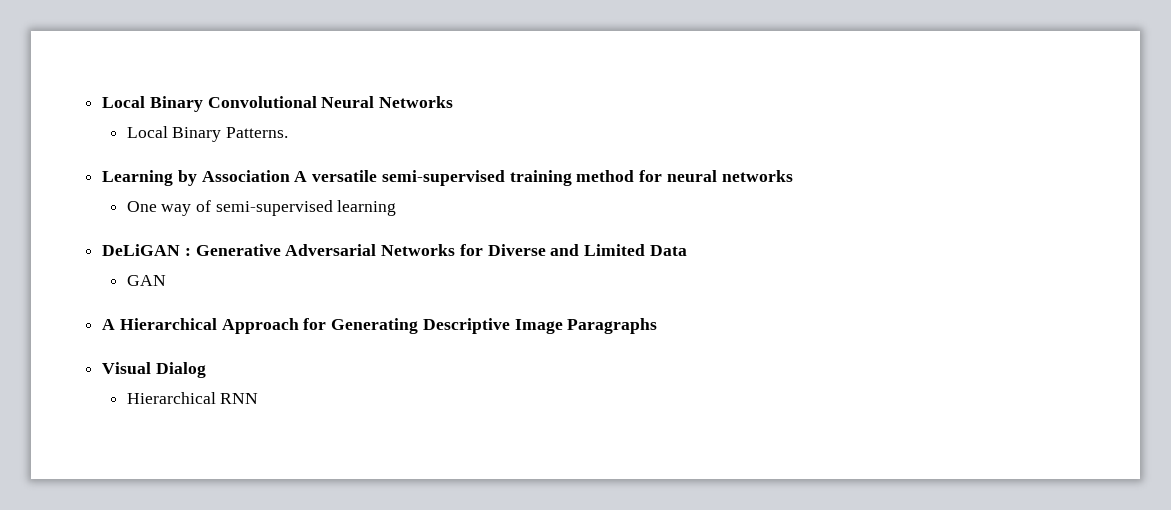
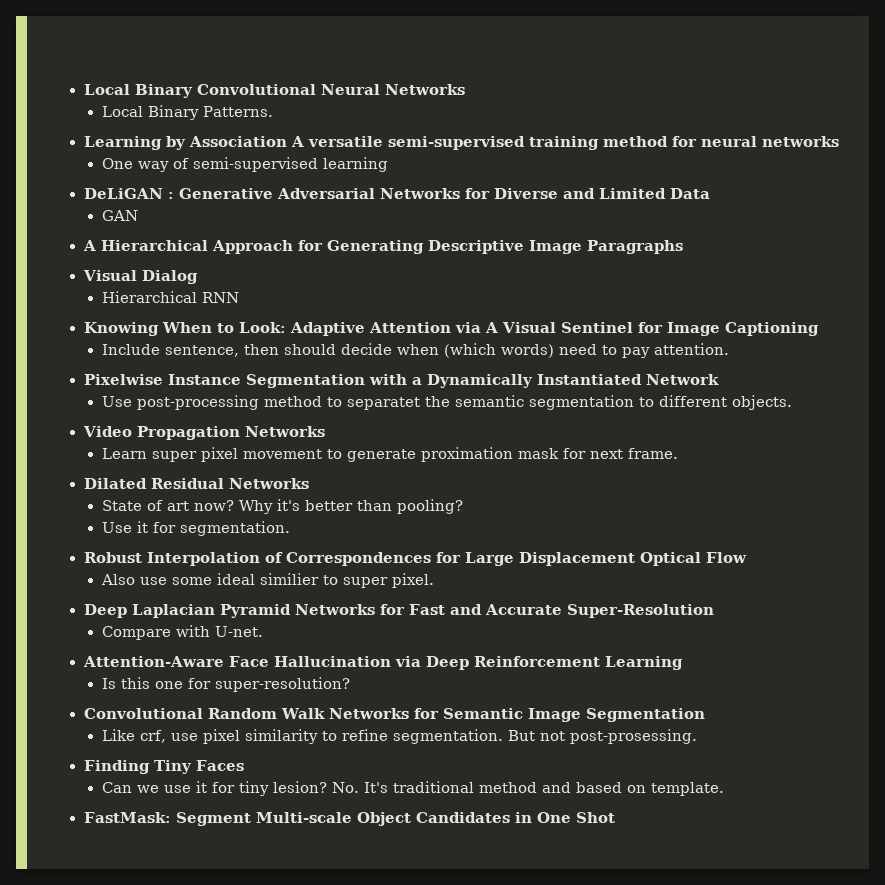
(259, 398) none -> [83,322,819,336] [101,343,729,358] [83,374,719,388] [101,395,792,410] [82,426,325,440] [101,447,678,462] [83,478,309,489] [101,499,463,514] [101,521,290,536] [83,552,747,566] [100,573,434,588] [83,604,714,618] [101,625,263,640] [82,656,683,670] [101,677,350,692] [83,708,706,722] [101,729,697,744] [83,760,244,774] [101,781,724,796] [83,812,615,826] // Knowing When to Look: Adaptive Attention via A Visual Sentinel for Image Captioning // Include sentence, then should decide when (which words) need to pay attention. // Pixelwise Instance Segmentation with a Dynamically Instantiated Network // Use post-processing method to separatet the semantic segmentation to different objects. // Video Propagation Networks // Learn super pixel movement to generate proximation mask for next frame. // Dilated Residual Networks // State of art now? Why it's better than pooling? // Use it for segmentation. // Robust Interpolation of Correspondences for Large Displacement Optical Flow // Also use some ideal similier to super pixel. // Deep Laplacian Pyramid Networks for Fast and Accurate Super-Resolution // Compare with U-net. // Attention-Aware Face Hallucination via Deep Reinforcement Learning // Is this one for super-resolution? // Convolutional Random Walk Networks for Semantic Image Segmentation // Like crf, use pixel similarity to refine segmentation. But not post-prosessing. // Finding Tiny Faces // Can we use it for tiny lesion? No. It's traditional method and based on template. // FastMask: Segment Multi-scale Object Candidates in One Shot

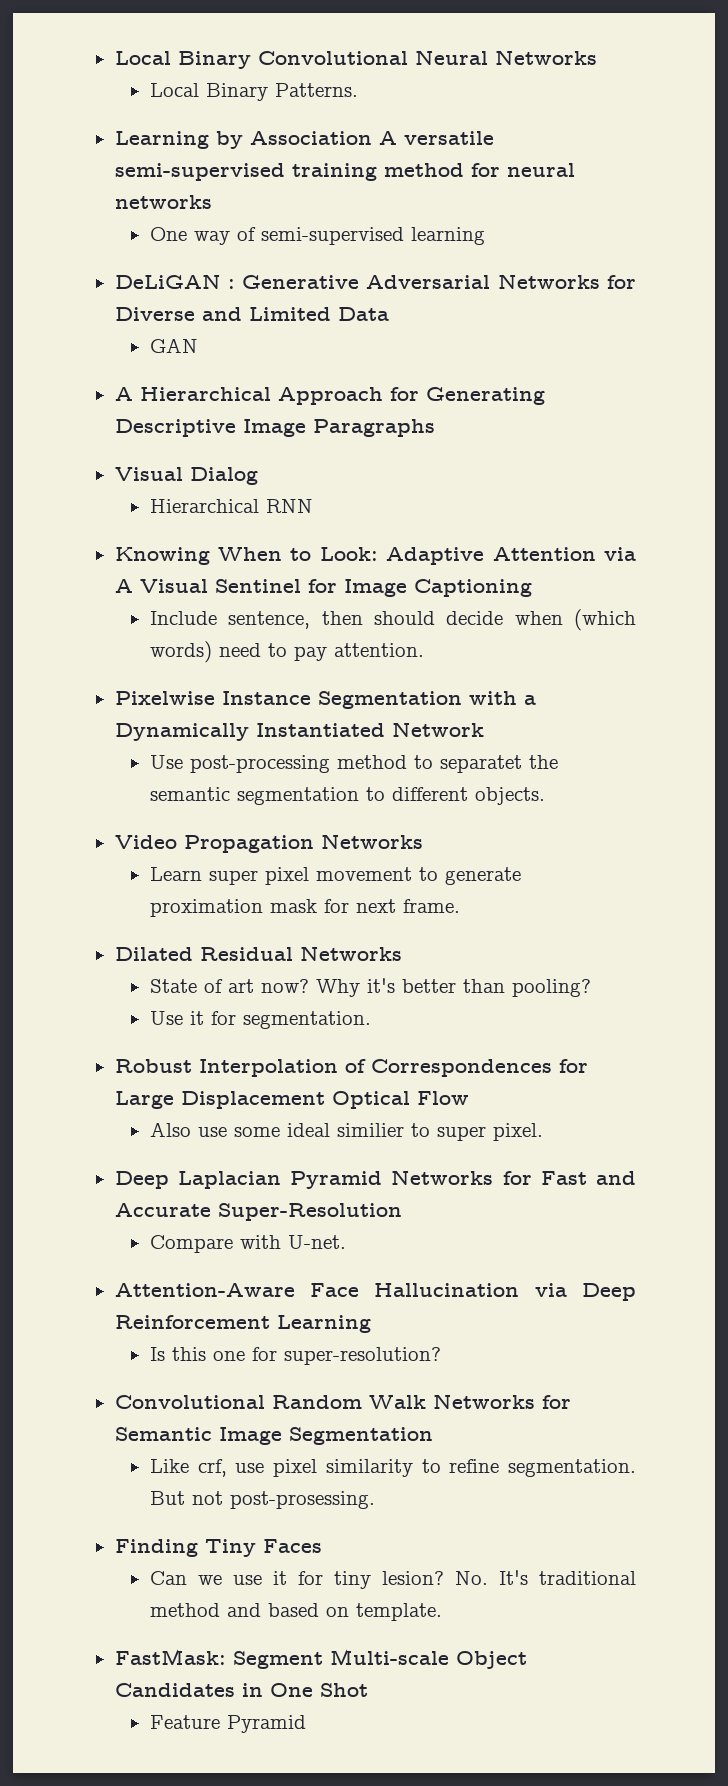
(615, 817) none -> [149,1715,306,1733] // Feature Pyramid

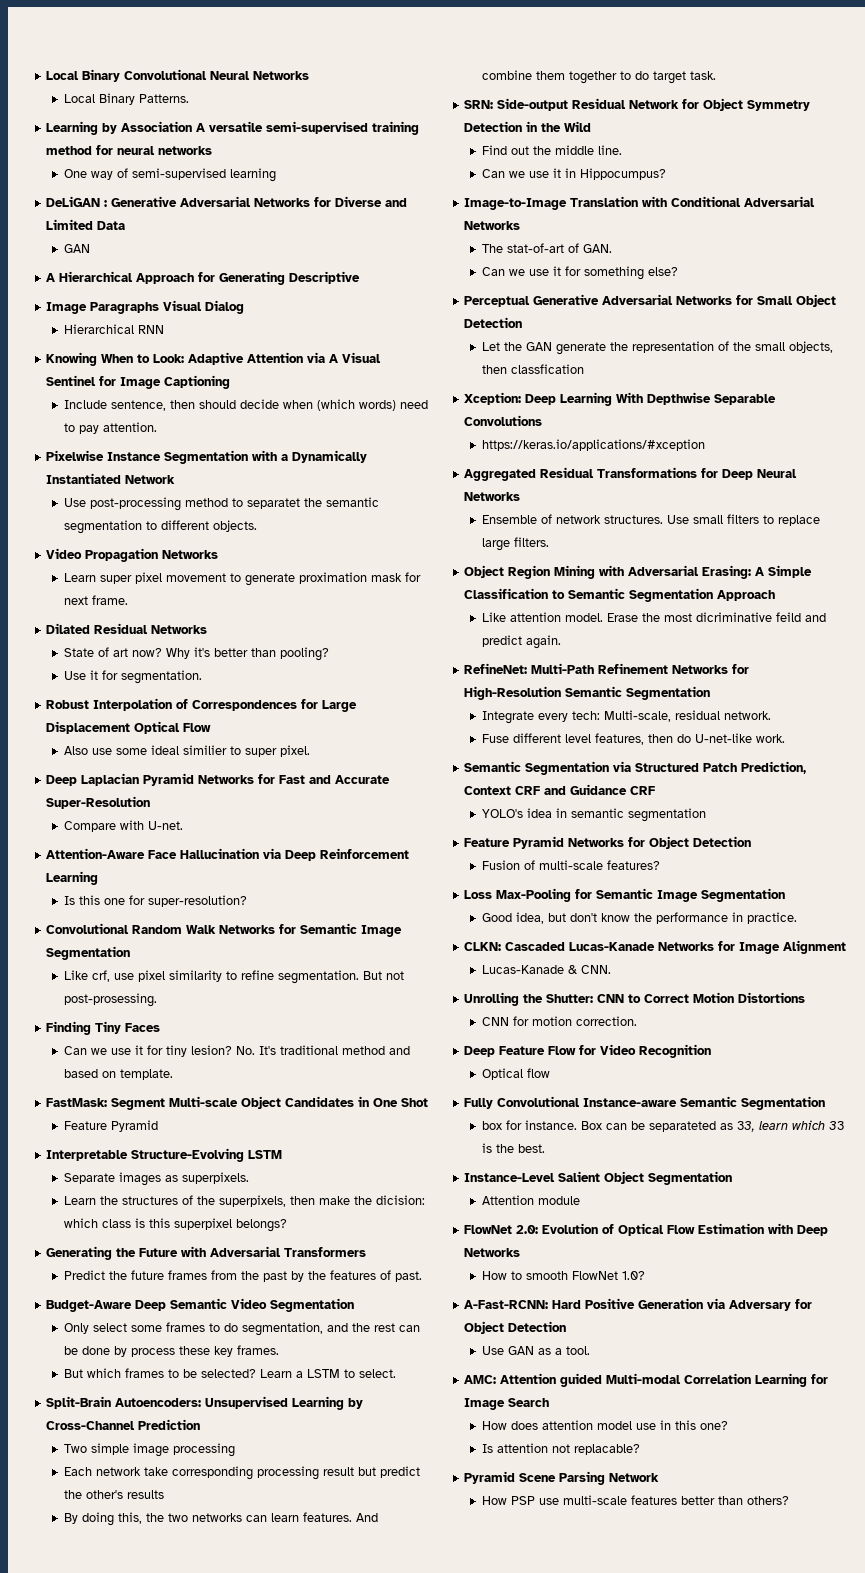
(236, 428) none -> (361, 277) //
(435, 428) // -> (160, 308) none
(306, 1724) none -> [46,1148,283,1162] [63,1172,249,1186] [63,1195,425,1207] [63,1218,287,1232] [46,1246,367,1260] [63,1270,422,1282] [46,1298,355,1312] [63,1322,420,1336] [63,1345,279,1357] [63,1368,396,1378] [46,1396,364,1410] [46,1419,201,1430] [63,1443,235,1457] [63,1466,420,1480] [63,1490,164,1499] [63,1512,378,1526] [481,70,716,84] [464,98,811,111] [464,121,592,132] [481,145,622,155] [481,168,666,180] [464,196,816,210] [464,221,521,230] [481,243,612,253] [481,266,678,280] [464,294,837,307] [464,317,523,328] [481,341,833,355] [481,364,584,374] [464,392,777,406] [464,415,543,426] [481,439,705,451] [464,467,798,481] [464,492,521,501] [481,514,820,526] [481,537,549,551] [464,565,813,579] [464,588,776,602] [481,612,826,622] [481,635,561,649] [464,663,750,674] [464,686,711,700] [481,710,771,724] [481,733,785,745] [464,761,807,775] [464,784,656,795] [481,808,706,822] [464,836,752,849] [481,860,660,870] [464,888,786,902] [481,912,797,924] [464,940,847,954] [481,965,611,974] [464,992,806,1006] [481,1016,637,1026] [464,1044,712,1058] [481,1068,550,1080] [464,1096,826,1110] [481,1120,844,1132] [481,1143,545,1153] [464,1171,733,1185] [481,1195,580,1205] [464,1223,829,1236] [464,1248,521,1257] [481,1271,645,1280] [464,1298,813,1311] [464,1321,567,1334] [481,1346,590,1355] [464,1373,829,1387] [464,1398,550,1410] [481,1420,728,1430] [481,1443,640,1455] [464,1471,660,1485] [481,1495,789,1505] // Interpretable Structure-Evolving LSTM // Separate images as superpixels. // Learn the structures of the superpixels, then make the dicision: which class is this superpixel belongs? // Generating the Future with Adversarial Transformers // Predict the future frames from the past by the features of past. // Budget-Aware Deep Semantic Video Segmentation // Only select some frames to do segmentation, and the rest can be done by process these key frames. // But which frames to be selected? Learn a LSTM to select. // Split-Brain Autoencoders: Unsupervised Learning by Cross-Channel Prediction // Two simple image processing // Each network take corresponding processing result but predict the other's results // By doing this, the two networks can learn features. And combine them together to do target task. // SRN: Side-output Residual Network for Object Symmetry Detection in the Wild // Find out the middle line. // Can we use it in Hippocumpus? // Image-to-Image Translation with Conditional Adversarial Networks // The stat-of-art of GAN. // Can we use it for something else? // Perceptual Generative Adversarial Networks for Small Object Detection // Let the GAN generate the representation of the small objects, then classfication // Xception: Deep Learning With Depthwise Separable Convolutions // https://keras.io/applications/#xception // Aggregated Residual Transformations for Deep Neural Networks // Ensemble of network structures. Use small filters to replace large filters. // Object Region Mining with Adversarial Erasing: A Simple Classification to Semantic Segmentation Approach // Like attention model. Erase the most dicriminative feild and predict again. // RefineNet: Multi-Path Refinement Networks for High-Resolution Semantic Segmentation // Integrate every tech: Multi-scale, residual network. // Fuse different level features, then do U-net-like work. // Semantic Segmentation via Structured Patch Prediction, Context CRF and Guidance CRF // YOLO's idea in semantic segmentation // Feature Pyramid Networks for Object Detection // Fusion of multi-scale features? // Loss Max-Pooling for Semantic Image Segmentation // Good idea, but don't know the performance in practice. // CLKN: Cascaded Lucas-Kanade Networks for Image Alignment // Lucas-Kanade & CNN. // Unrolling the Shutter: CNN to Correct Motion Distortions // CNN for motion correction. // Deep Feature Flow for Video Recognition // Optical flow // Fully Convolutional Instance-aware Semantic Segmentation // box for instance. Box can be separateted as 33, learn which 33 is the best. // Instance-Level Salient Object Segmentation // Attention module // FlowNet 2.0: Evolution of Optical Flow Estimation with Deep Networks // How to smooth FlowNet 1.0? // A-Fast-RCNN: Hard Positive Generation via Adversary for Object Detection // Use GAN as a tool. // AMC: Attention guided Multi-modal Correlation Learning for Image Search // How does attention model use in this one? // Is attention not replacable? // Pyramid Scene Parsing Network // How PSP use multi-scale features better than others?

